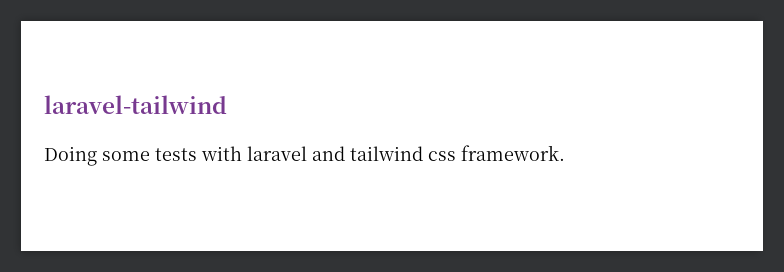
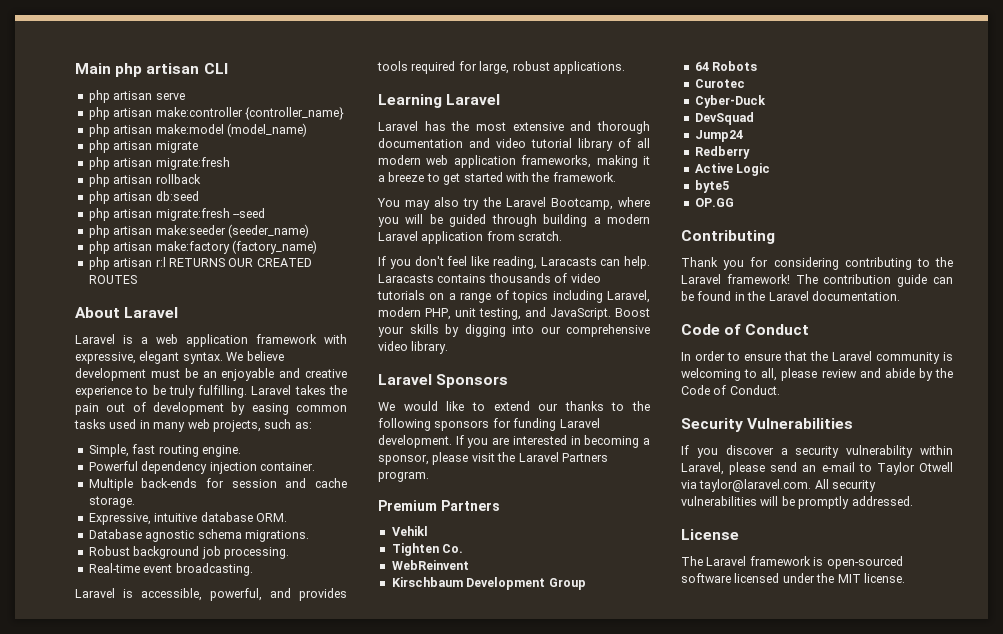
[44,95,227,114] [44,145,565,166] laravel-tailwind // Doing some tests with laravel and tailwind css framework. -> [75,63,228,77] [88,90,185,103] [88,107,344,120] [88,123,307,137] [88,140,198,153] [88,157,230,170] [88,174,201,187] [88,191,199,204] [88,208,265,221] [88,224,309,238] [88,240,317,254] [88,257,312,270] [88,275,137,284] [75,307,179,318] [75,334,347,347] [75,351,284,364] [75,368,347,381] [75,385,347,398] [75,402,347,415] [74,419,312,432] [88,444,241,457] [88,461,315,474] [88,478,347,491] [88,496,135,508] [88,512,287,525] [88,529,309,542] [88,546,289,559] [88,563,253,576] [75,588,347,601] [377,61,625,74] [378,94,501,108] [378,121,650,134] [378,138,650,151] [378,155,650,168] [378,172,616,185] [377,197,650,210] [378,214,650,227] [378,231,563,244] [378,256,650,269] [378,273,601,283] [377,290,650,303] [378,307,650,320] [378,324,650,337] [378,341,449,354] [378,374,509,388] [378,401,650,411] [378,418,600,431] [378,435,650,448] [378,452,608,465] [378,471,429,482] [378,500,500,511] [391,526,428,536] [391,543,464,556] [391,560,469,570] [391,577,586,590] [694,61,758,71] [694,79,745,88] [694,95,766,108] [694,112,754,125] [694,130,743,142] [694,146,750,159] [694,163,771,176] [694,180,729,193] [694,198,734,207] [681,230,775,244] [681,257,953,270] [681,274,953,287] [681,291,900,301] [681,324,810,335] [681,351,953,364] [681,368,953,381] [681,385,780,395] [681,418,854,432] [681,445,953,458] [681,462,953,475] [681,479,877,492] [681,496,913,509] [681,529,739,540] [681,556,903,569] [681,573,905,583] Main php artisan CLI // php artisan serve // php artisan make:controller {controller_name} // php artisan make:model (model_name) // php artisan migrate // php artisan migrate:fresh // php artisan rollback // php artisan db:seed // php artisan migrate:fresh --seed // php artisan make:seeder (seeder_name) // php artisan make:factory (factory_name) // php artisan r:l RETURNS OUR CREATED ROUTES // About Laravel // Laravel is a web application framework with expressive, elegant syntax. We believe development must be an enjoyable and creative experience to be truly fulfilling. Laravel takes the pain out of development by easing common tasks used in many web projects, such as: // Simple, fast routing engine. // Powerful dependency injection container. // Multiple back-ends for session and cache storage. // Expressive, intuitive database ORM. // Database agnostic schema migrations. // Robust background job processing. // Real-time event broadcasting. // Laravel is accessible, powerful, and provides tools required for large, robust applications. // Learning Laravel // Laravel has the most extensive and thorough documentation and video tutorial library of all modern web application frameworks, making it a breeze to get started with the framework. // You may also try the Laravel Bootcamp, where you will be guided through building a modern Laravel application from scratch. // If you don't feel like reading, Laracasts can help. Laracasts contains thousands of video tutorials on a range of topics including Laravel, modern PHP, unit testing, and JavaScript. Boost your skills by digging into our comprehensive video library. // Laravel Sponsors // We would like to extend our thanks to the following sponsors for funding Laravel development. If you are interested in becoming a sponsor, please visit the Laravel Partners program. // Premium Partners // Vehikl // Tighten Co. // WebReinvent // Kirschbaum Development Group // 64 Robots // Curotec // Cyber-Duck // DevSquad // Jump24 // Redberry // Active Logic // byte5 // OP.GG // Contributing // Thank you for considering contributing to the Laravel framework! The contribution guide can be found in the Laravel documentation. // Code of Conduct // In order to ensure that the Laravel community is welcoming to all, please review and abide by the Code of Conduct. // Security Vulnerabilities // If you discover a security vulnerability within Laravel, please send an e-mail to Taylor Otwell via taylor@laravel.com. All security vulnerabilities will be promptly addressed. // License // The Laravel framework is open-sourced software licensed under the MIT license.

